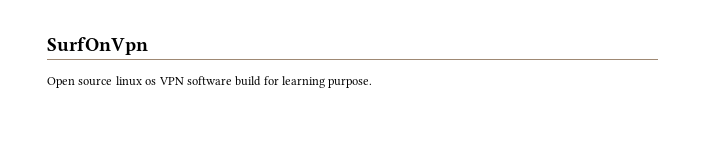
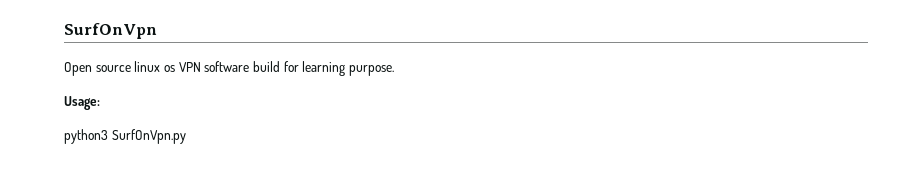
(373, 83) none -> [64,96,100,110] [64,129,186,144] // Usage: // python3 SurfOnVpn.py

